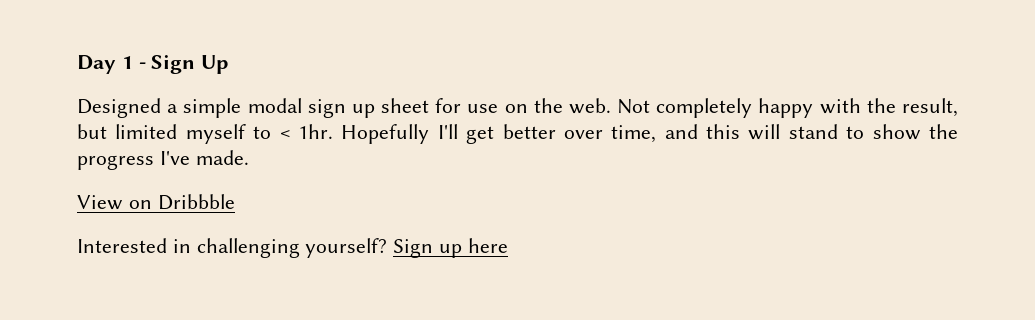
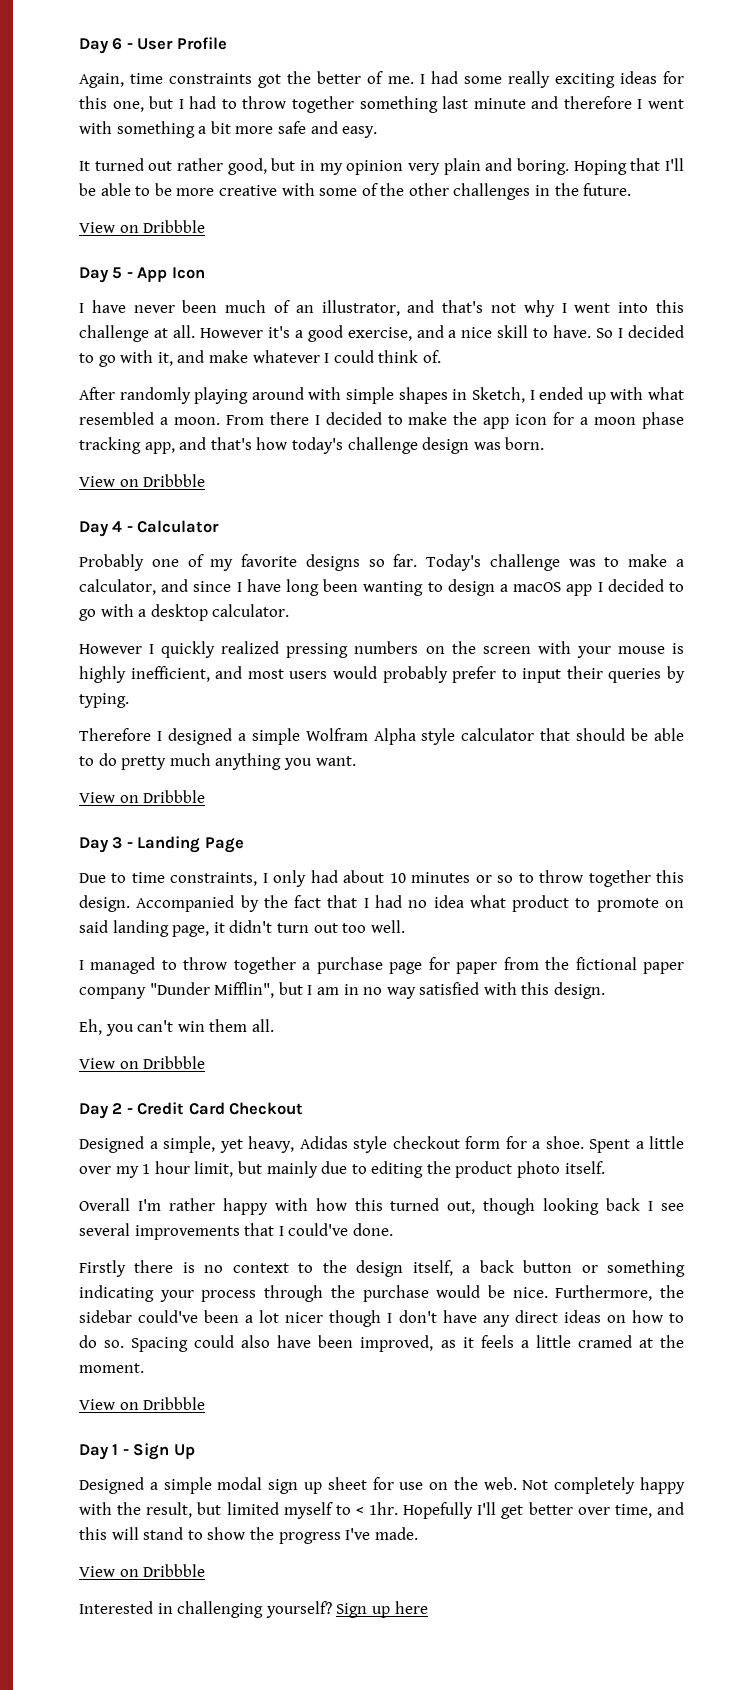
[77,55,116,74] Day -> [79,37,227,54] [79,71,684,88] [79,96,684,113] [79,121,378,138] [79,158,684,175] [79,183,632,200] [79,220,206,233] [79,267,205,283] [79,300,684,317] [79,325,684,342] [79,350,441,367] [79,387,684,404] [79,412,684,429] [79,437,545,454] [79,474,206,487] [79,520,220,537] [79,554,684,571] [79,579,684,596] [79,604,290,621] [79,641,684,658] [79,666,685,683] [79,693,129,708] [79,728,684,745] [79,753,356,770] [79,790,206,803] [79,836,244,853] [79,870,684,887] [79,895,684,912] [79,920,405,937] [79,957,684,974] [79,982,606,999] [79,1019,274,1036] [79,1056,206,1069] [79,1102,304,1119] [79,1136,684,1153] [79,1161,605,1178] [79,1198,684,1215] [79,1223,393,1240] [79,1260,685,1277] [79,1285,684,1302] [79,1310,685,1327] [79,1335,684,1352] [79,1363,144,1373] [79,1397,206,1410] [79,1444,109,1460] Day 6 - User Profile // Again, time constraints got the better of me. I had some really exciting ideas for this one, but I had to throw together something last minute and therefore I went with something a bit more safe and easy. // It turned out rather good, but in my opinion very plain and boring. Hoping that I'll be able to be more creative with some of the other challenges in the future. // View on Dribbble // Day 5 - App Icon // I have never been much of an illustrator, and that's not why I went into this challenge at all. However it's a good exercise, and a nice skill to have. So I decided to go with it, and make whatever I could think of. // After randomly playing around with simple shapes in Sketch, I ended up with what resembled a moon. From there I decided to make the app icon for a moon phase tracking app, and that's how today's challenge design was born. // View on Dribbble // Day 4 - Calculator // Probably one of my favorite designs so far. Today's challenge was to make a calculator, and since I have long been wanting to design a macOS app I decided to go with a desktop calculator. // However I quickly realized pressing numbers on the screen with your mouse is highly inefficient, and most users would probably prefer to input their queries by typing. // Therefore I designed a simple Wolfram Alpha style calculator that should be able to do pretty much anything you want. // View on Dribbble // Day 3 - Landing Page // Due to time constraints, I only had about 10 minutes or so to throw together this design. Accompanied by the fact that I had no idea what product to promote on said landing page, it didn't turn out too well. // I managed to throw together a purchase page for paper from the fictional paper company "Dunder Mifflin", but I am in no way satisfied with this design. // Eh, you can't win them all. // View on Dribbble // Day 2 - Credit Card Checkout // Designed a simple, yet heavy, Adidas style checkout form for a shoe. Spent a little over my 1 hour limit, but mainly due to editing the product photo itself. // Overall I'm rather happy with how this turned out, though looking back I see several improvements that I could've done. // Firstly there is no context to the design itself, a back button or something indicating your process through the purchase would be nice. Furthermore, the sidebar could've been a lot nicer though I don't have any direct ideas on how to do so. Spacing could also have been improved, as it feels a little cramed at the moment. // View on Dribbble // Day

